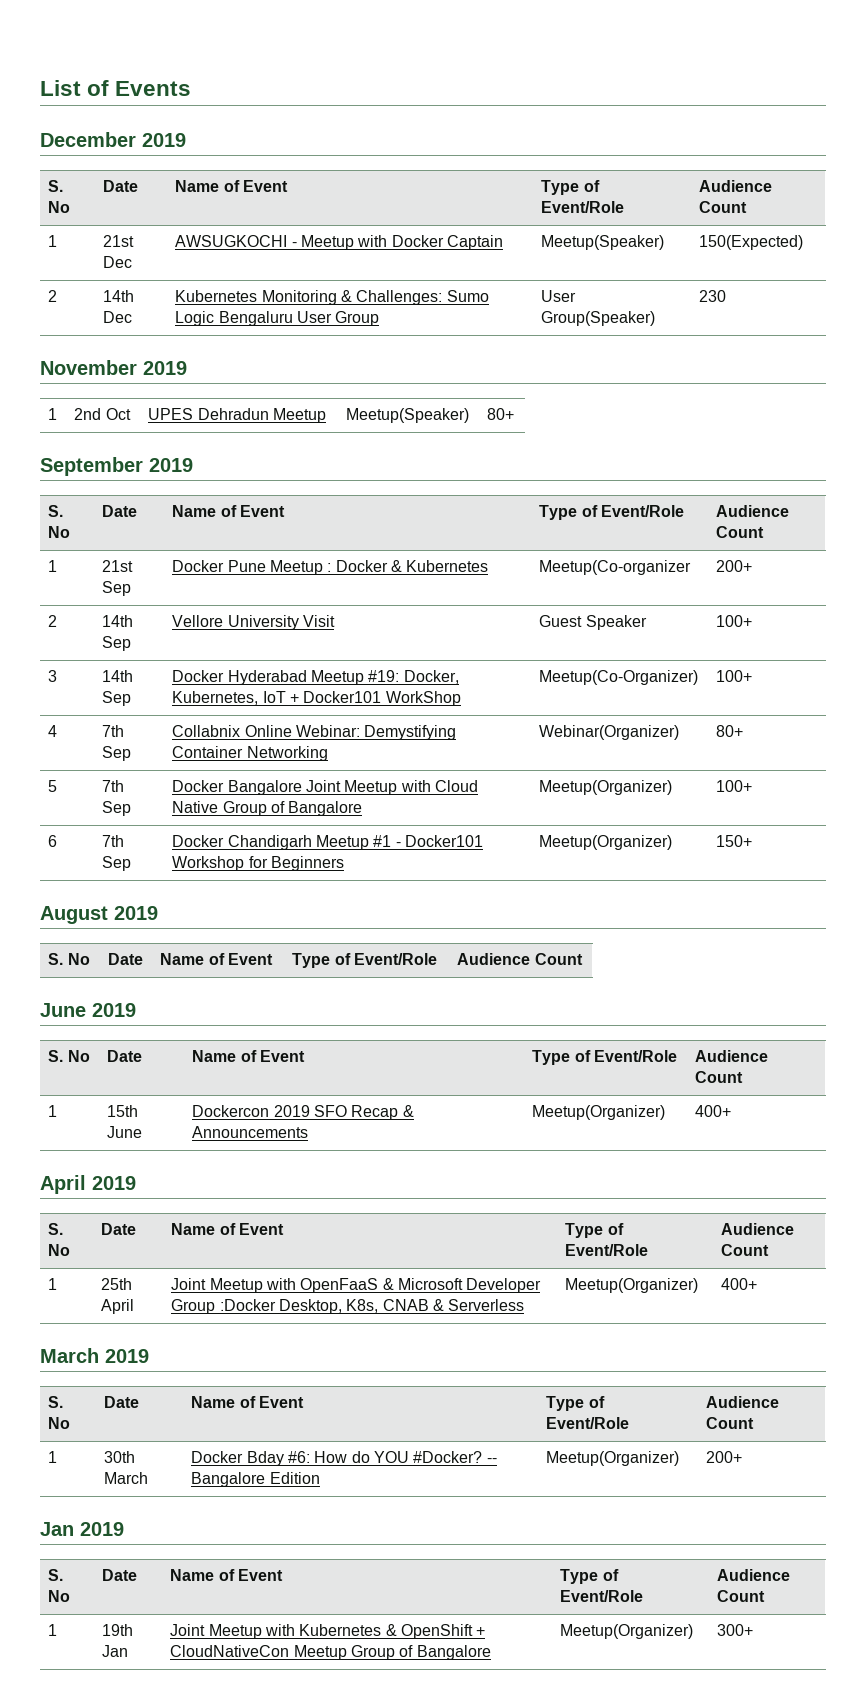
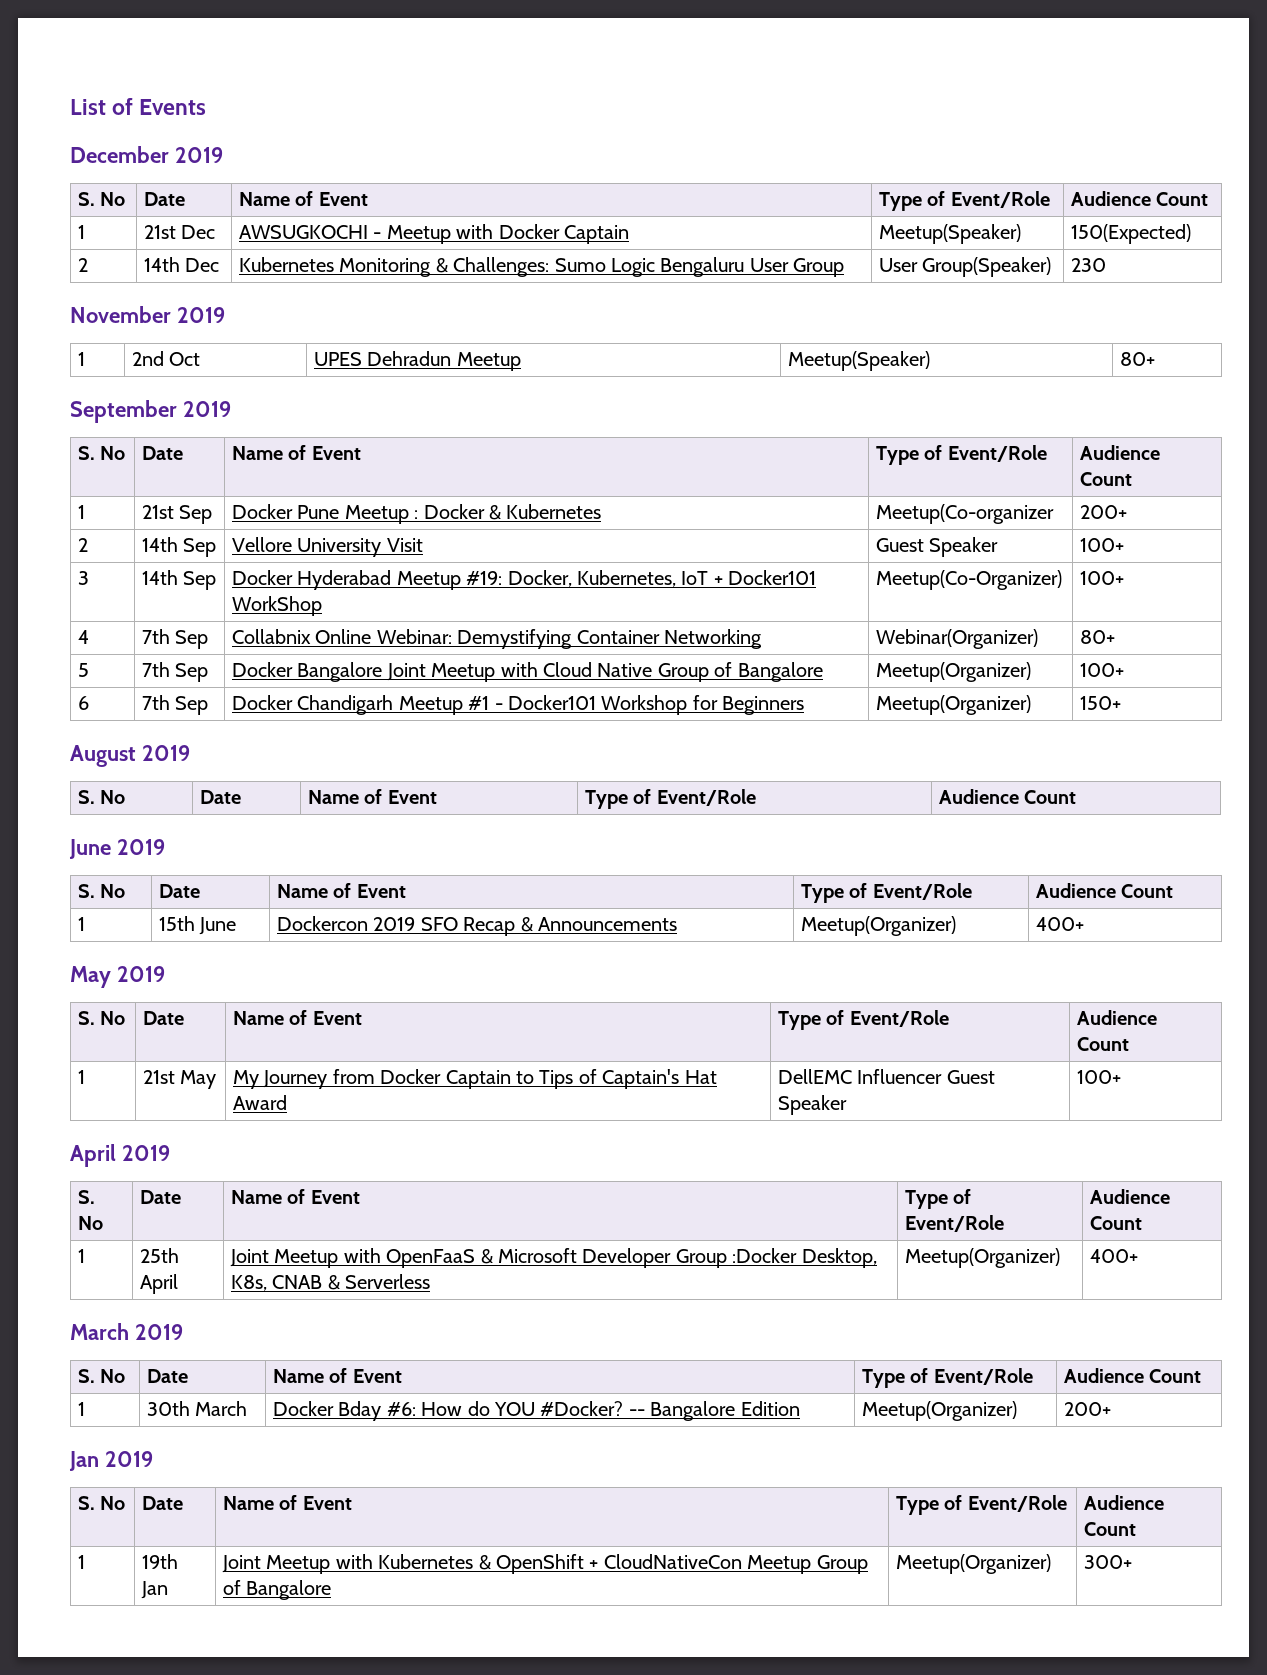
(732, 1111) none -> [70,966,165,988] [78,1011,126,1025] [143,1011,185,1025] [233,1010,362,1025] [778,1010,949,1030] [1077,1010,1158,1025] [1077,1037,1130,1051] [78,1070,86,1084] [143,1070,217,1089] [233,1069,717,1089] [233,1095,288,1110] [778,1069,995,1084] [778,1095,848,1115] [1077,1070,1122,1084] // May 2019 // S. No | Date | Name of Event | Type of Event/Role | Audience Count // 1 | 21st May | My Journey from Docker Captain to Tips of Captain's Hat Award | DellEMC Influencer Guest Speaker | 100+

